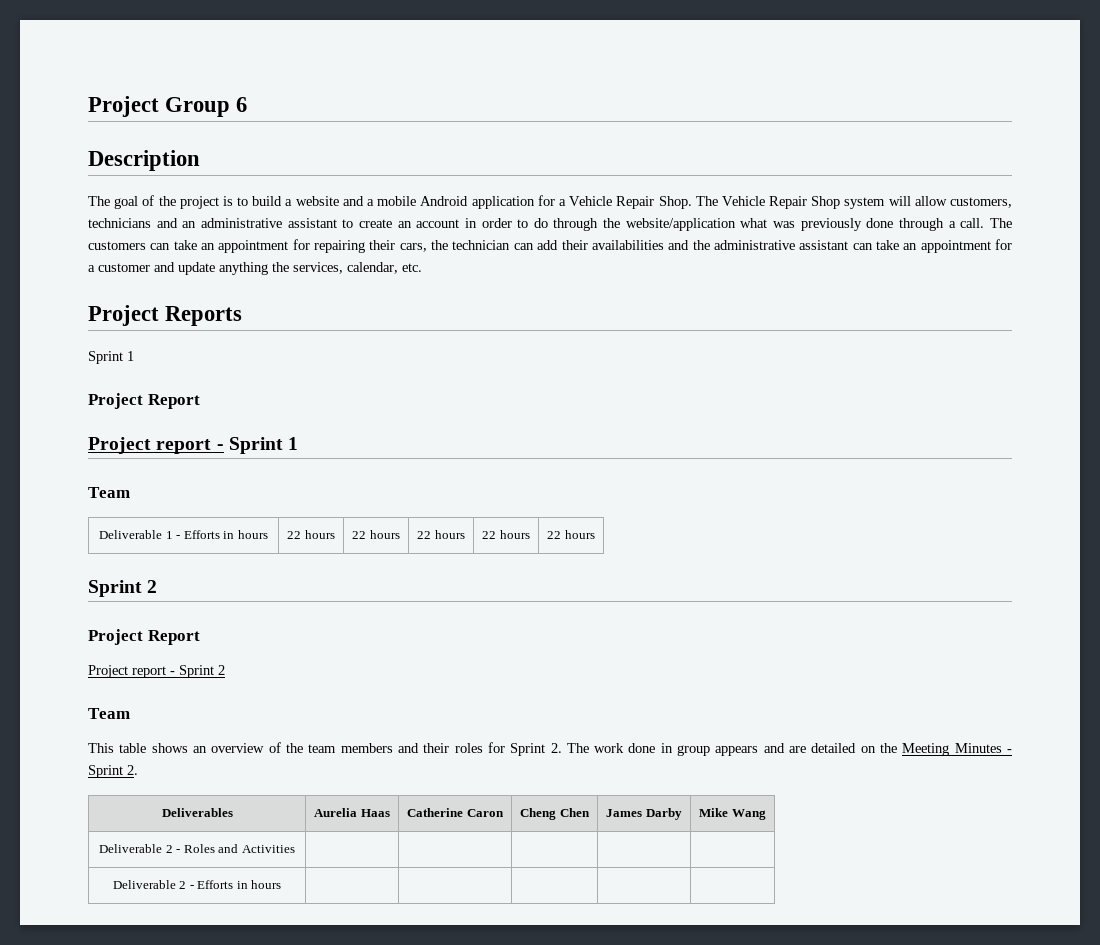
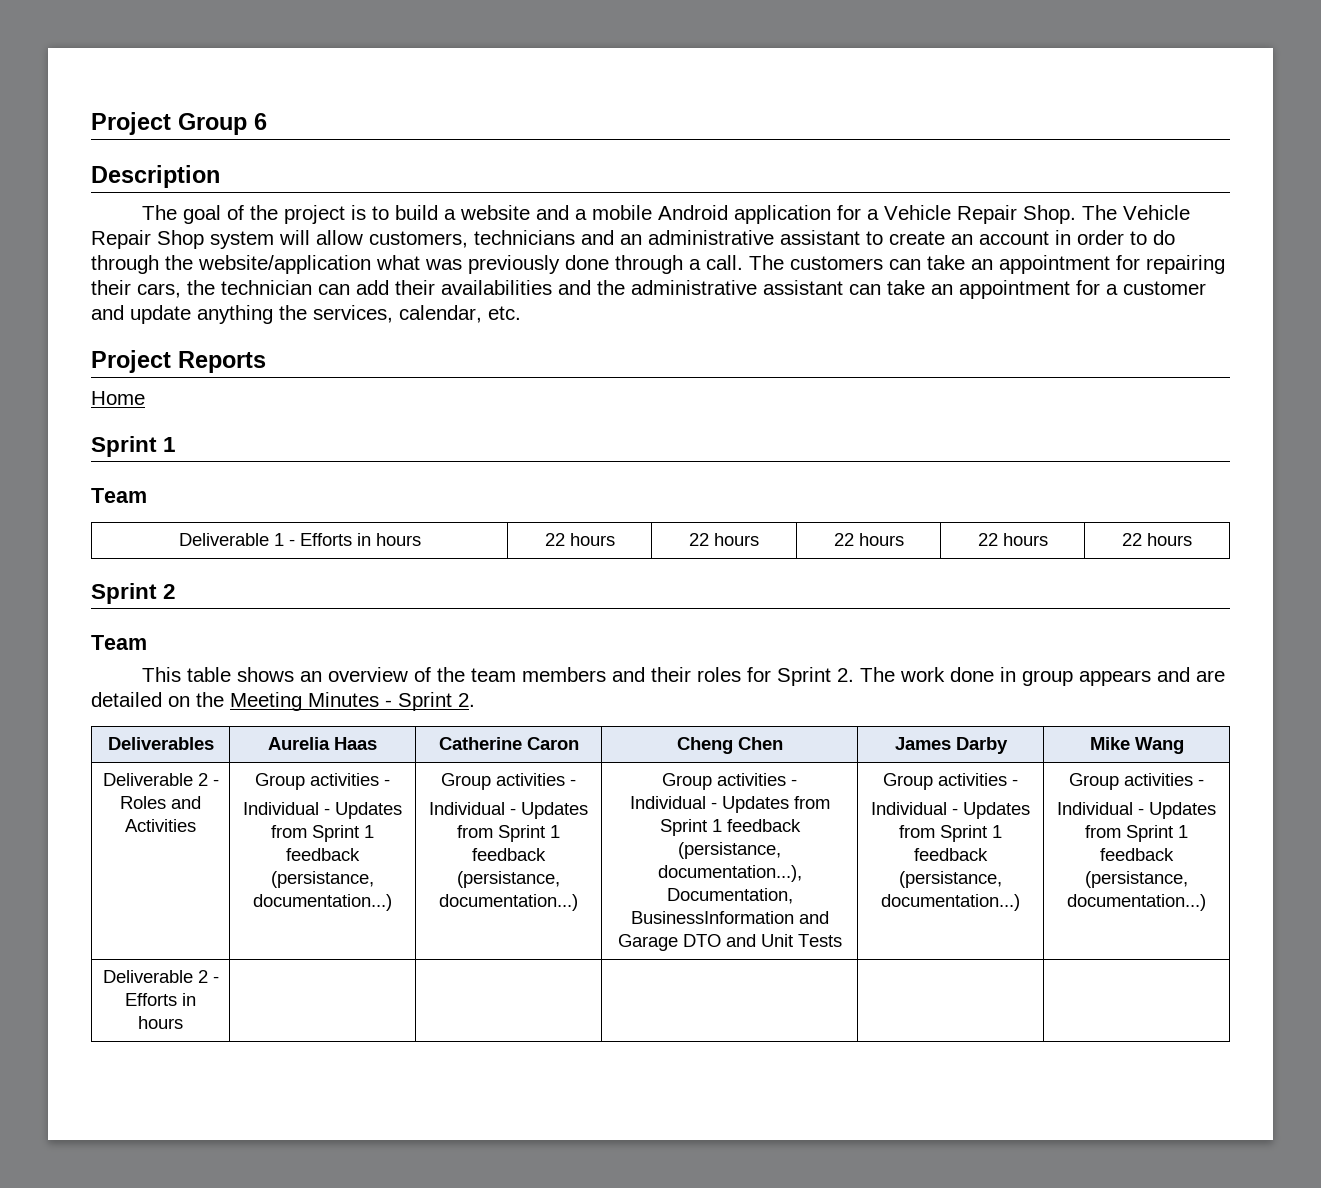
[88,351,134,364] [88,393,200,409] [88,437,224,454] Sprint 1 // Project Report // Project report - -> [91,391,145,405] Home //
[88,629,200,645] [88,665,225,678] // Project Report // Project report - Sprint 2 -> (177, 591) none
(295, 849) | | | | -> [254,773,390,790] [242,802,402,819] [271,825,374,842] [286,848,360,861] [271,871,374,888] [252,894,392,911] [441,773,576,790] [429,802,588,819] [457,825,560,842] [472,848,546,861] [457,871,560,888] [439,894,578,911] [662,773,797,790] [629,796,830,813] [659,819,801,836] [678,842,781,859] [657,865,802,882] [666,888,793,904] [630,911,829,924] [617,934,842,951] [883,773,1018,790] [871,802,1030,819] [899,825,1002,842] [914,848,988,861] [899,871,1002,888] [881,894,1020,911] [1069,773,1204,790] [1057,802,1216,819] [1085,825,1188,842] [1100,848,1174,861] [1085,871,1188,888] [1067,894,1206,911] Group activities - // Individual - Updates from Sprint 1 feedback (persistance, documentation...) | Group activities - // Individual - Updates from Sprint 1 feedback (persistance, documentation...) | Group activities - // Individual - Updates from Sprint 1 feedback (persistance, documentation...), Documentation, BusinessInformation and Garage DTO and Unit Tests | Group activities - // Individual - Updates from Sprint 1 feedback (persistance, documentation...) | Group activities - // Individual - Updates from Sprint 1 feedback (persistance, documentation...)

